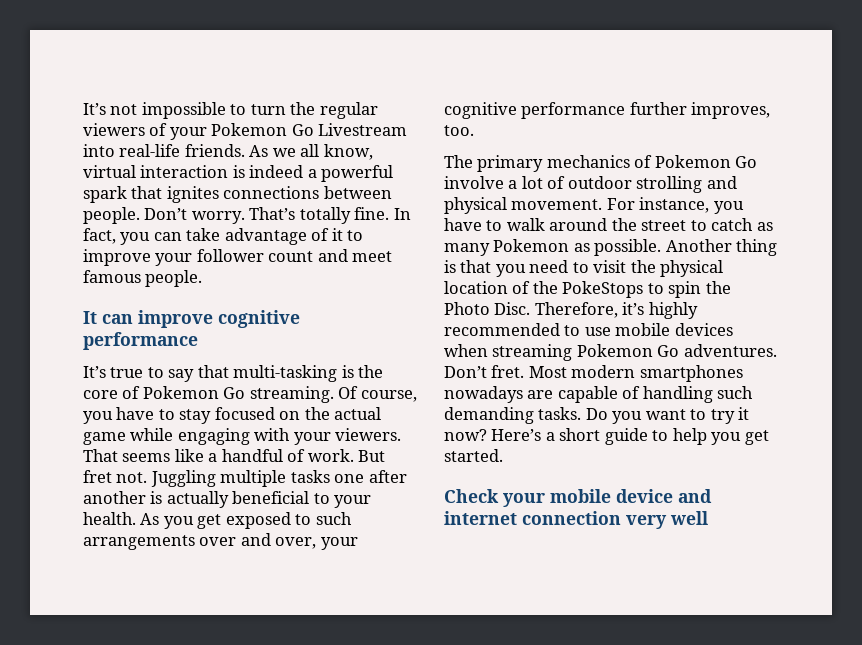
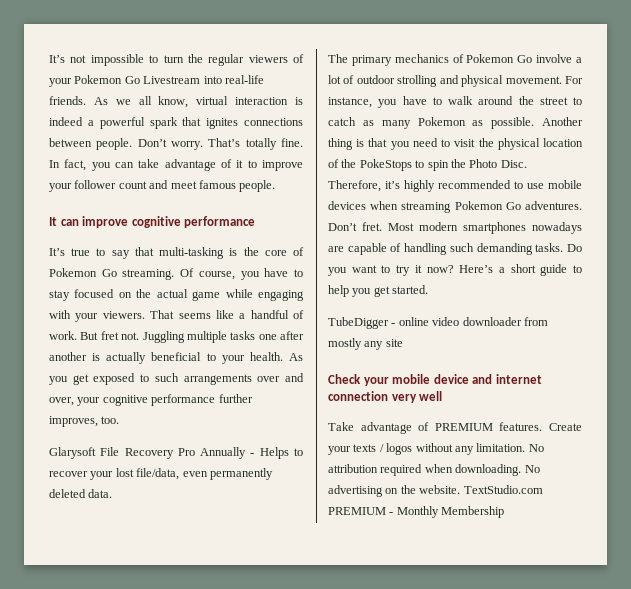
(474, 130) none -> [49,447,303,459] [49,468,273,480] [49,489,113,498] // Glarysoft File Recovery Pro Annually - Helps to recover your lost file/data, even permanently deleted data.
(503, 455) none -> [328,317,548,329] [328,338,403,350] // TubeDigger - online video downloader from mostly any site
(708, 518) none -> [328,422,582,434] [328,443,544,455] [328,464,540,476] [328,485,543,497] [328,506,505,518] // Take advantage of PREMIUM features. Create your texts / logos without any limitation. No attribution required when downloading. No advertising on the website. TextStudio.com PREMIUM - Monthly Membership

